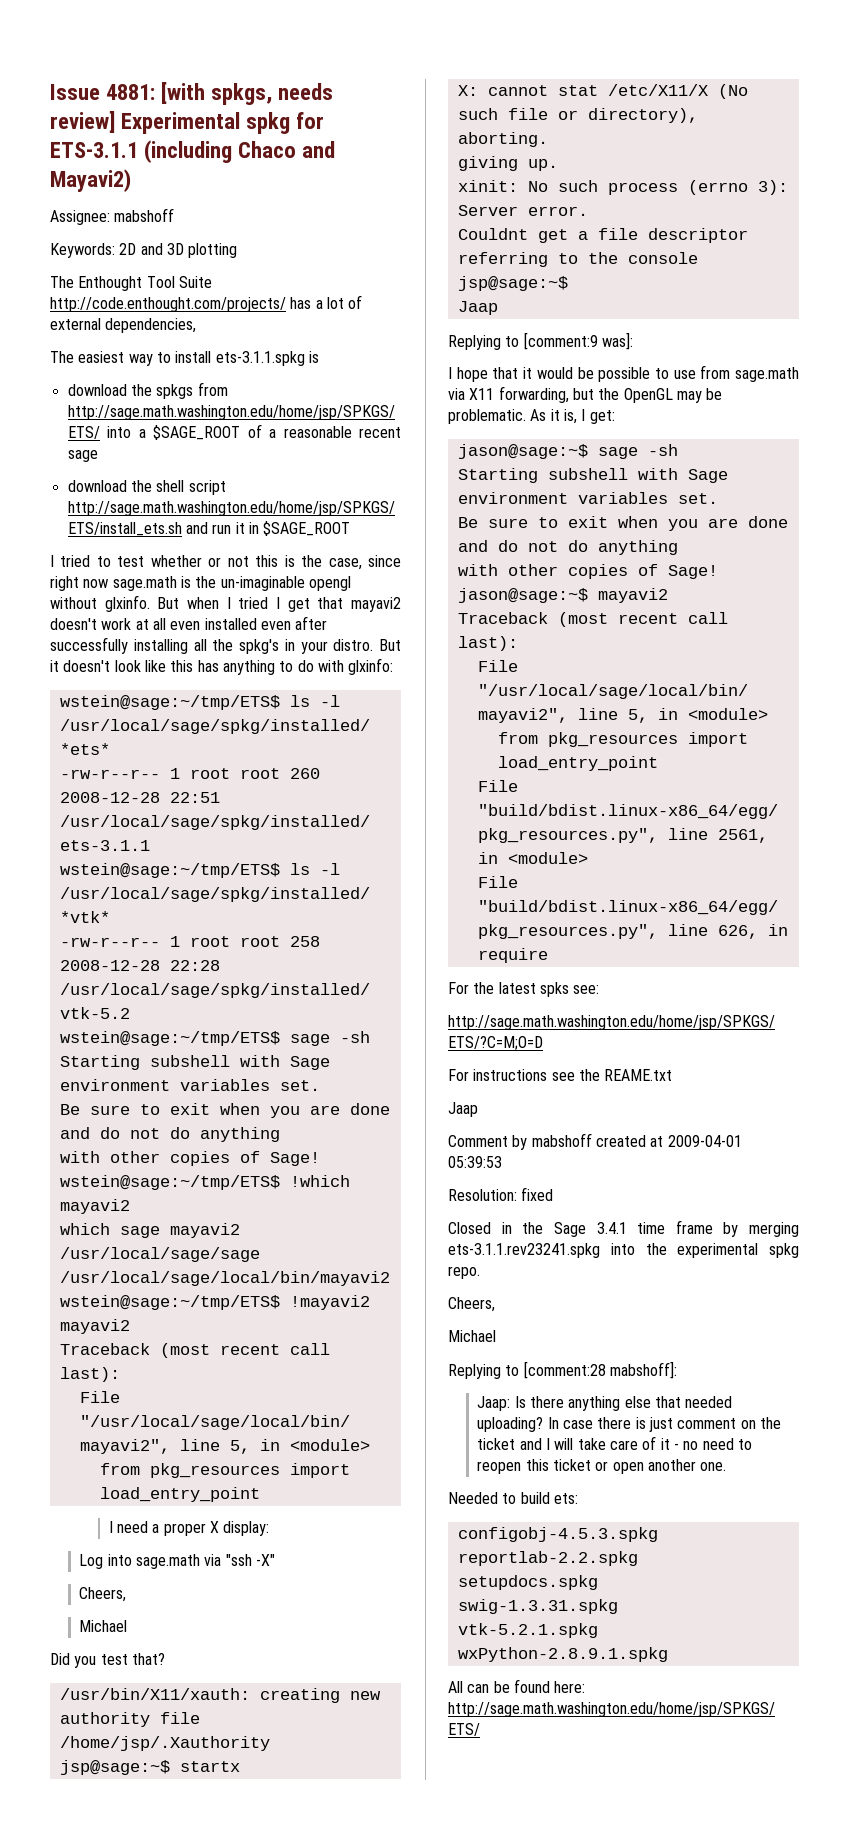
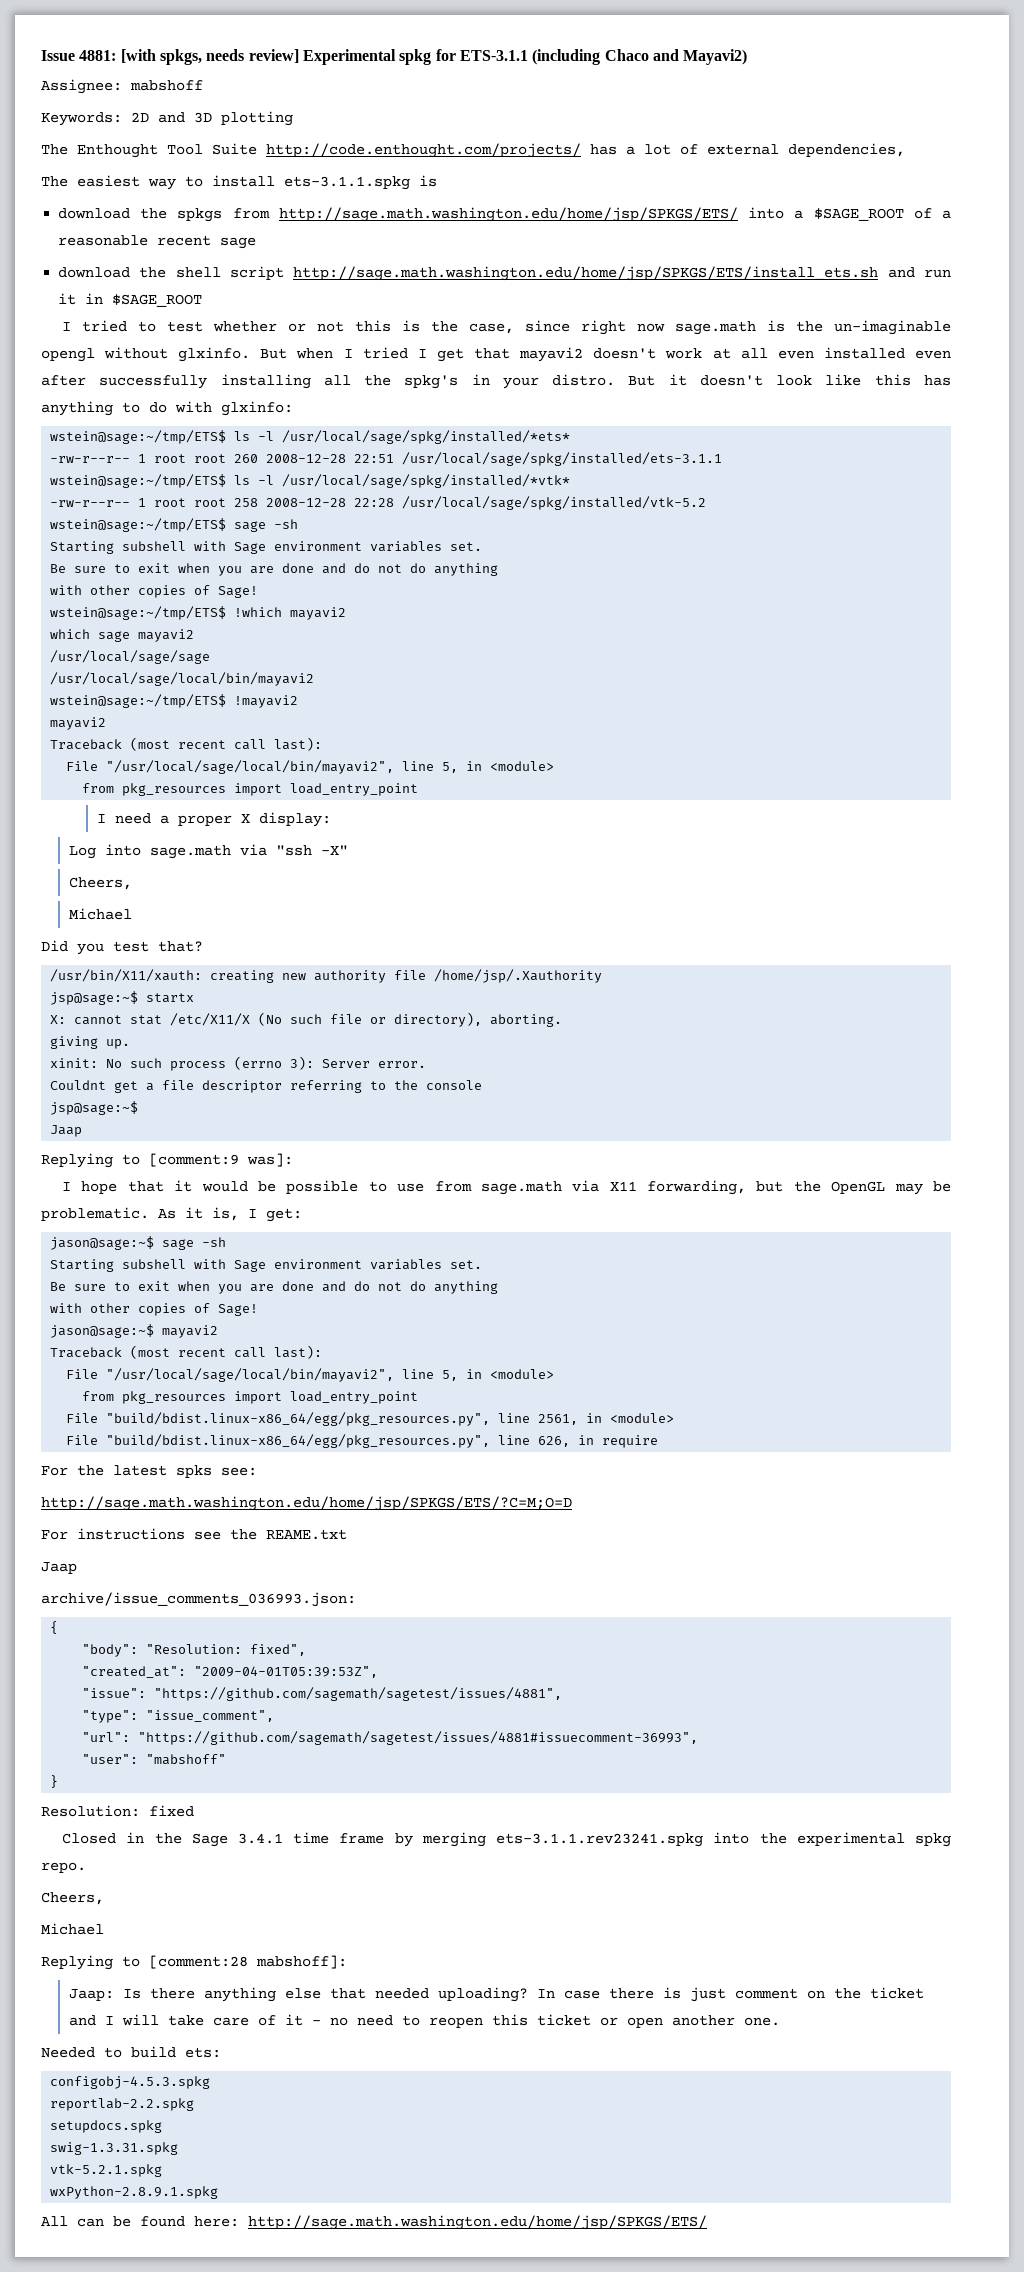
[448,1133,742,1150] [448,1156,502,1168] Comment by mabshoff created at 2009-04-01 05:39:53 -> [41,1592,356,1607] [50,1621,59,1634] [82,1644,307,1657] [82,1666,379,1678] [82,1687,563,1701] [82,1710,275,1723] [82,1731,699,1745] [82,1754,227,1765] [50,1775,59,1788] archive/issue_comments_036993.json: // { // "body": "Resolution: fixed", // "created_at": "2009-04-01T05:39:53Z", // "issue": "https://github.com/sagemath/sagetest/issues/4881", // "type": "issue_comment", // "url": "https://github.com/sagemath/sagetest/issues/4881#issuecomment-36993", // "user": "mabshoff" // }

